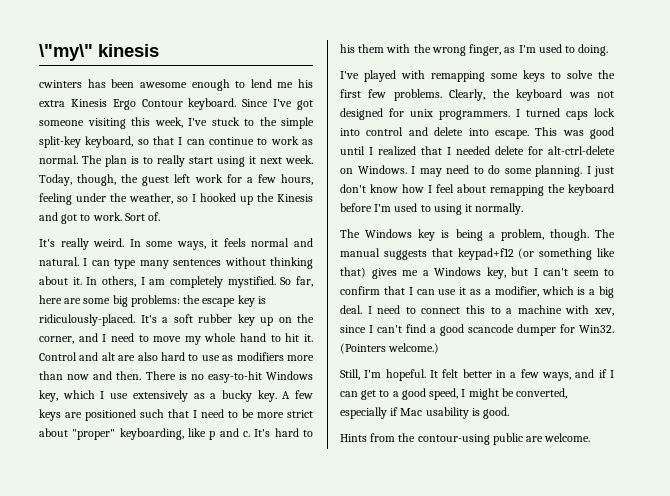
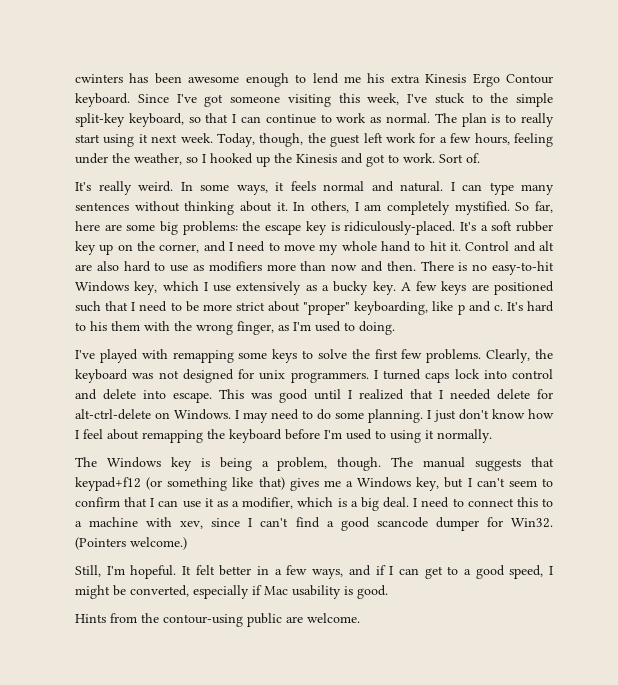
[39,44,159,61] \"my\" kinesis // -> (75, 78) none

